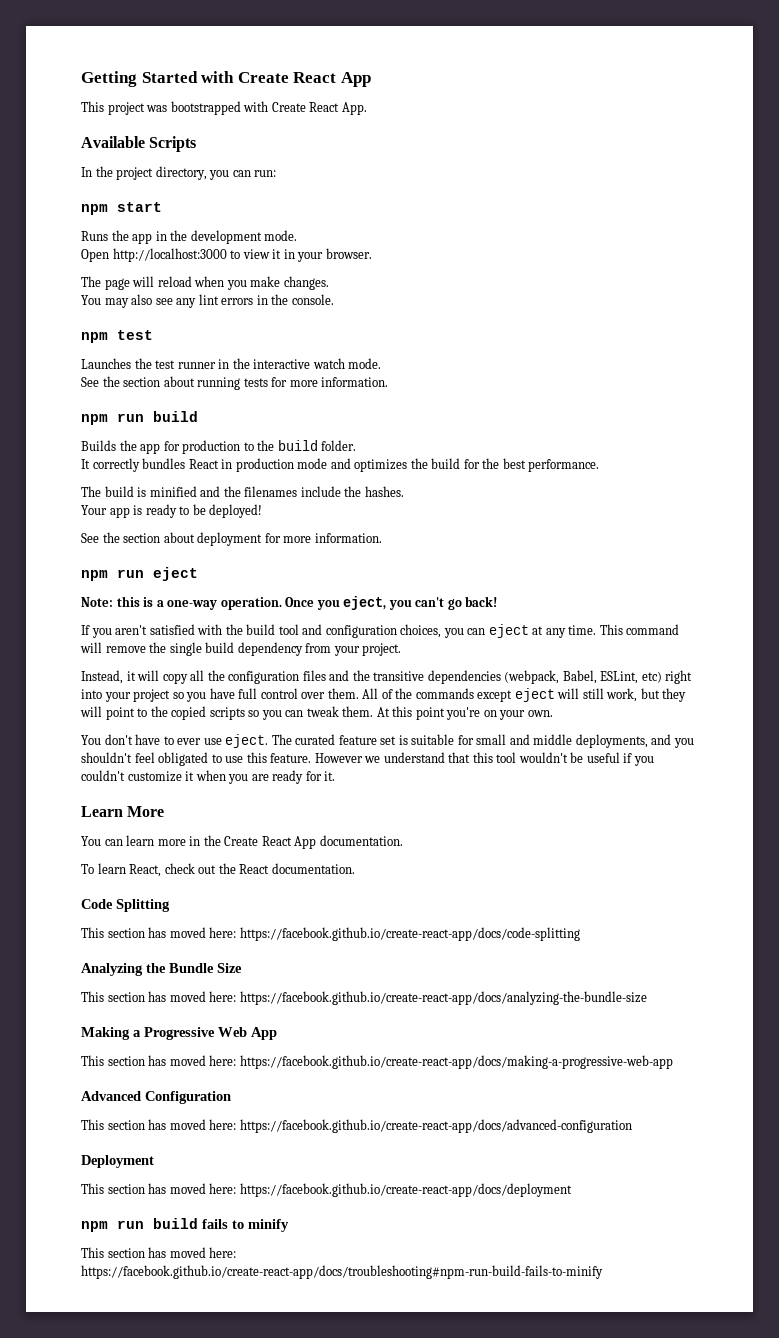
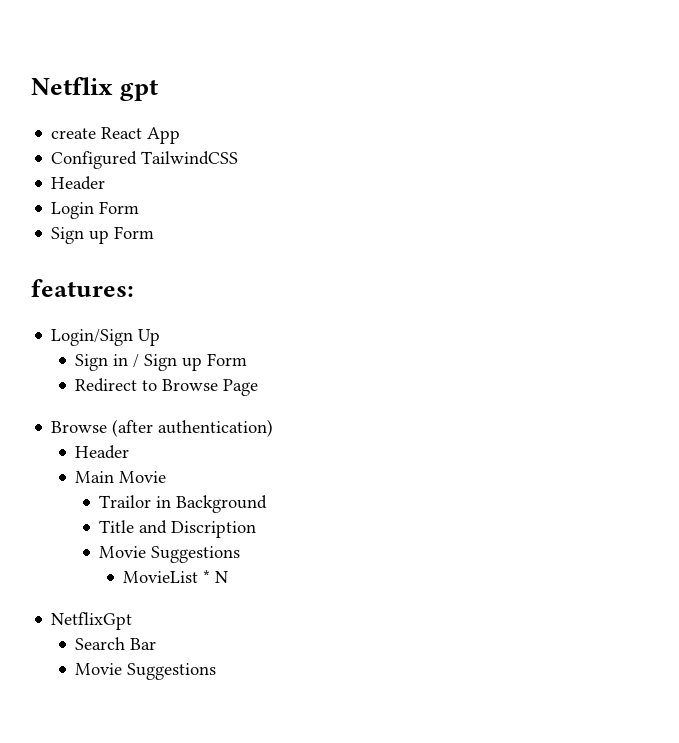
[81,71,371,87] [81,101,367,115] [81,136,197,152] [81,166,277,180] [81,202,162,215] [81,230,298,244] [81,248,372,262] [81,276,329,290] [81,294,334,308] [81,330,153,343] [81,358,382,369] [81,376,389,390] [81,411,198,425] [81,440,357,454] [81,458,600,472] [81,486,404,497] [81,504,263,518] [81,532,382,546] [81,567,198,581] [81,596,498,610] [81,624,680,638] [80,642,402,656] [81,670,693,684] [81,688,687,702] [80,706,553,720] [81,734,694,748] [81,752,654,766] [81,770,336,784] [81,806,165,817] [81,835,403,849] [81,863,355,877] [81,899,170,912] [81,927,580,941] [81,963,242,976] [81,991,647,1005] [81,1027,277,1040] [81,1055,673,1069] [81,1091,231,1104] [81,1119,632,1133] [81,1155,154,1168] [81,1183,572,1197] [81,1218,289,1232] [81,1247,237,1258] [81,1265,603,1279] Getting Started with Create React App // This project was bootstrapped with Create React App. // Available Scripts // In the project directory, you can run: // npm start // Runs the app in the development mode. // Open http://localhost:3000 to view it in your browser. // The page will reload when you make changes. // You may also see any lint errors in the console. // npm test // Launches the test runner in the interactive watch mode. // See the section about running tests for more information. // npm run build // Builds the app for production to the build folder. // It correctly bundles React in production mode and optimizes the build for the best performance. // The build is minified and the filenames include the hashes. // Your app is ready to be deployed! // See the section about deployment for more information. // npm run eject // Note: this is a one-way operation. Once you eject, you can't go back! // If you aren't satisfied with the build tool and configuration choices, you can eject at any time. This command will remove the single build dependency from your project. // Instead, it will copy all the configuration files and the transitive dependencies (webpack, Babel, ESLint, etc) right into your project so you have full control over them. All of the commands except eject will still work, but they will point to the copied scripts so you can tweak them. At this point you're on your own. // You don't have to ever use eject. The curated feature set is suitable for small and middle deployments, and you shouldn't feel obligated to use this feature. However we understand that this tool wouldn't be useful if you couldn't customize it when you are ready for it. // Learn More // You can learn more in the Create React App documentation. // To learn React, check out the React documentation. // Code Splitting // This section has moved here: https://facebook.github.io/create-react-app/docs/code-splitting // Analyzing the Bundle Size // This section has moved here: https://facebook.github.io/create-react-app/docs/analyzing-the-bundle-size // Making a Progressive Web App // This section has moved here: https://facebook.github.io/create-react-app/docs/making-a-progressive-web-app // Advanced Configuration // This section has moved here: https://facebook.github.io/create-react-app/docs/advanced-configuration // Deployment // This section has moved here: https://facebook.github.io/create-react-app/docs/deployment // npm run build fails to minify // This section has moved here: https://facebook.github.io/create-react-app/docs/troubleshooting#npm-run-build-fails-to-minify -> [31,77,159,101] [51,127,181,144] [51,151,239,169] [51,176,106,190] [51,201,140,219] [51,226,155,244] [31,279,134,297] [51,329,161,346] [75,353,248,371] [75,378,259,396] [51,419,274,437] [75,445,130,459] [75,471,167,483] [99,495,268,513] [99,520,257,538] [99,546,241,563] [123,570,229,583] [51,612,133,630] [75,637,157,650] [75,663,217,680] Netflix gpt // create React App // Configured TailwindCSS // Header // Login Form // Sign up Form // features: // Login/Sign Up // Sign in / Sign up Form // Redirect to Browse Page // Browse (after authentication) // Header // Main Movie // Trailor in Background // Title and Discription // Movie Suggestions // MovieList * N // NetflixGpt // Search Bar // Movie Suggestions

